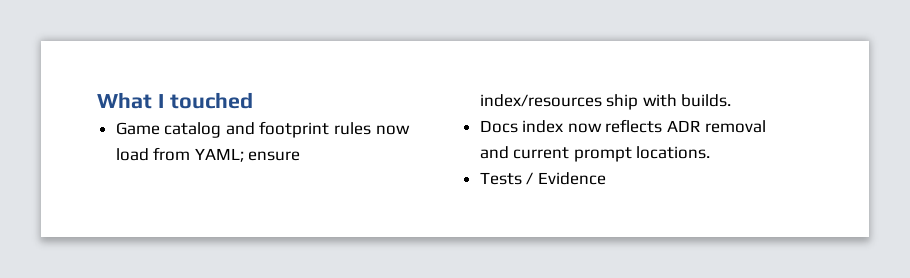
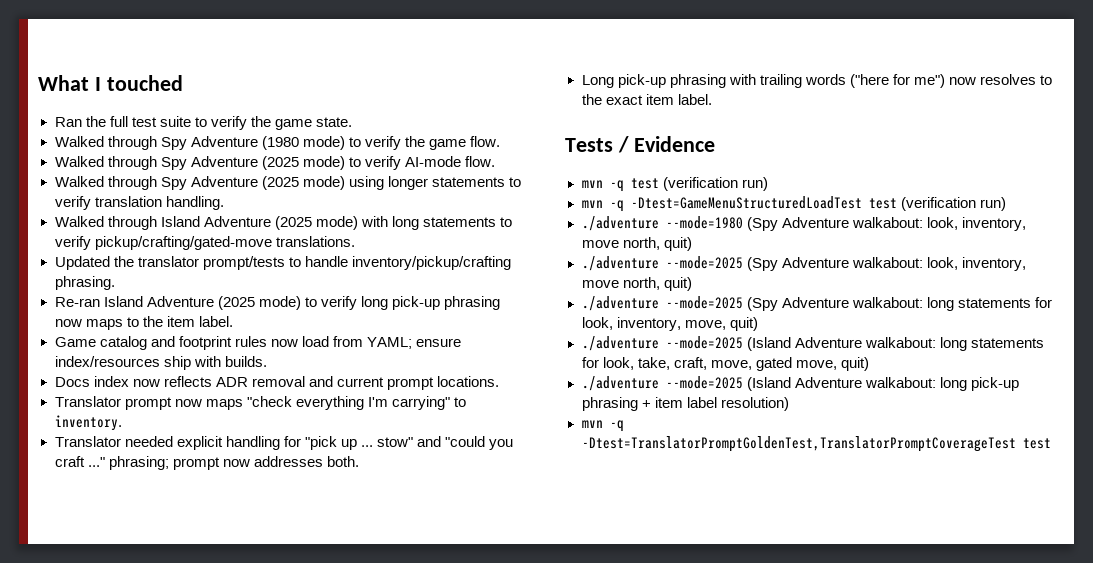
(253, 100) none -> [54,116,352,130] [54,136,501,150] [54,156,495,170] [54,176,521,190] [54,196,224,210] [54,216,512,230] [54,236,355,250] [54,256,511,270] [54,276,115,290] [54,296,500,310] [54,316,233,330] // Ran the full test suite to verify the game state. // Walked through Spy Adventure (1980 mode) to verify the game flow. // Walked through Spy Adventure (2025 mode) to verify AI-mode flow. // Walked through Spy Adventure (2025 mode) using longer statements to verify translation handling. // Walked through Island Adventure (2025 mode) with long statements to verify pickup/crafting/gated-move translations. // Updated the translator prompt/tests to handle inventory/pickup/crafting phrasing. // Re-ran Island Adventure (2025 mode) to verify long pick-up phrasing now maps to the item label.
[479,172,606,185] Tests / Evidence -> [54,396,466,410] [54,415,122,431] [54,436,514,450] [54,456,359,470] [581,74,1053,88] [581,94,712,105] [565,136,715,153] [581,177,768,192] [581,196,1006,212] [581,216,1026,231] [581,237,692,251] [581,256,1026,271] [581,277,692,291] [581,296,1052,311] [581,317,758,331] [581,336,1044,351] [581,357,869,371] [581,376,1019,391] [581,397,789,411] [581,420,624,432] [581,436,1051,452] Translator prompt now maps "check everything I'm carrying" to inventory. // Translator needed explicit handling for "pick up ... stow" and "could you craft ..." phrasing; prompt now addresses both. // Long pick-up phrasing with trailing words ("here for me") now resolves to the exact item label. // Tests / Evidence // mvn -q test (verification run) // mvn -q -Dtest=GameMenuStructuredLoadTest test (verification run) // ./adventure --mode=1980 (Spy Adventure walkabout: look, inventory, move north, quit) // ./adventure --mode=2025 (Spy Adventure walkabout: look, inventory, move north, quit) // ./adventure --mode=2025 (Spy Adventure walkabout: long statements for look, inventory, move, quit) // ./adventure --mode=2025 (Island Adventure walkabout: long statements for look, take, craft, move, gated move, quit) // ./adventure --mode=2025 (Island Adventure walkabout: long pick-up phrasing + item label resolution) // mvn -q -Dtest=TranslatorPromptGoldenTest,TranslatorPromptCoverageTest test

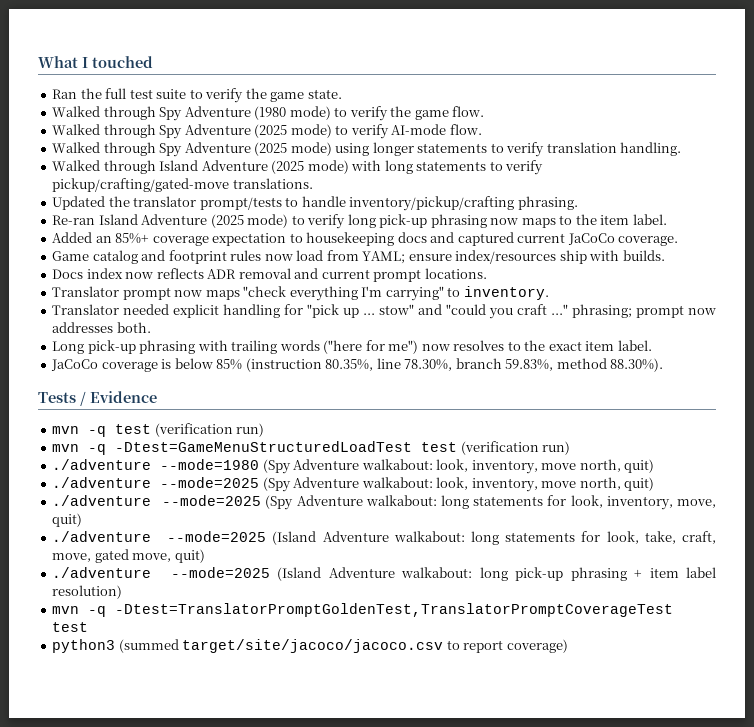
(233, 321) none -> [52,232,679,246] // Added an 85%+ coverage expectation to housekeeping docs and captured current JaCoCo coverage.
(712, 99) none -> [51,358,664,372] // JaCoCo coverage is below 85% (instruction 80.35%, line 78.30%, branch 59.83%, method 88.30%).
(1051, 443) none -> [52,639,568,653] // python3 (summed target/site/jacoco/jacoco.csv to report coverage)

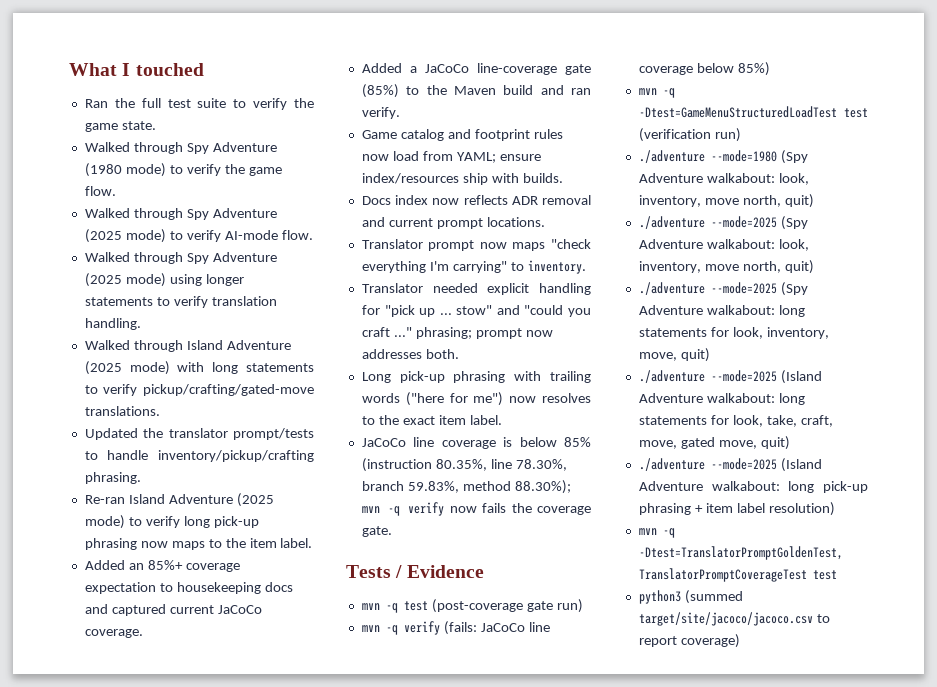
(679, 241) none -> [361,63,591,75] [361,84,591,98] [361,107,400,119] // Added a JaCoCo line-coverage gate (85%) to the Maven build and ran verify.
(99, 365) none -> [413,437,435,447] line
[610,358,664,372] 88.30%). -> [514,480,571,494] [361,502,591,516] [361,526,392,537] 88.30%); mvn -q verify now fails the coverage gate.
[154,423,265,437] (verification run) -> [431,599,583,613] [361,621,550,635] [638,62,770,76] (post-coverage gate run) // mvn -q verify (fails: JaCoCo line coverage below 85%)

